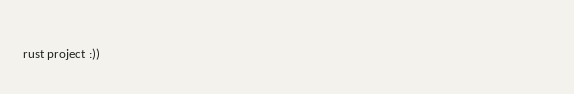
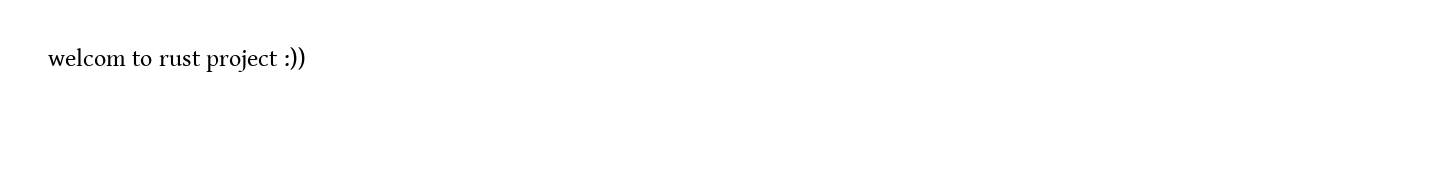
(23, 54) none -> [48,48,153,66] welcom to

